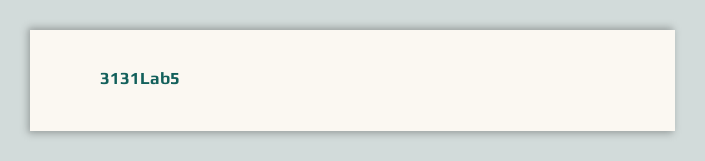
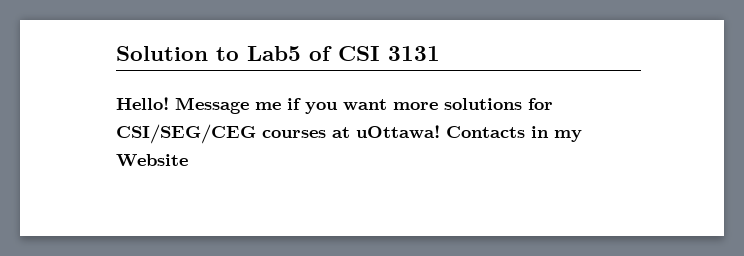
[100,72,180,85] 3131Lab5 -> [116,46,440,61] [116,97,553,114] [116,124,582,144] [116,154,188,167] Solution to Lab5 of CSI 3131 // Hello! Message me if you want more solutions for CSI/SEG/CEG courses at uOttawa! Contacts in my Website

